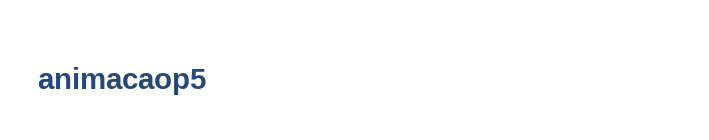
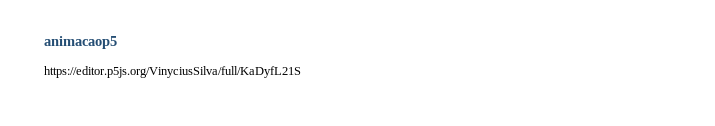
(206, 81) none -> [44,66,301,78] // https://editor.p5js.org/VinyciusSilva/full/KaDyfL21S

